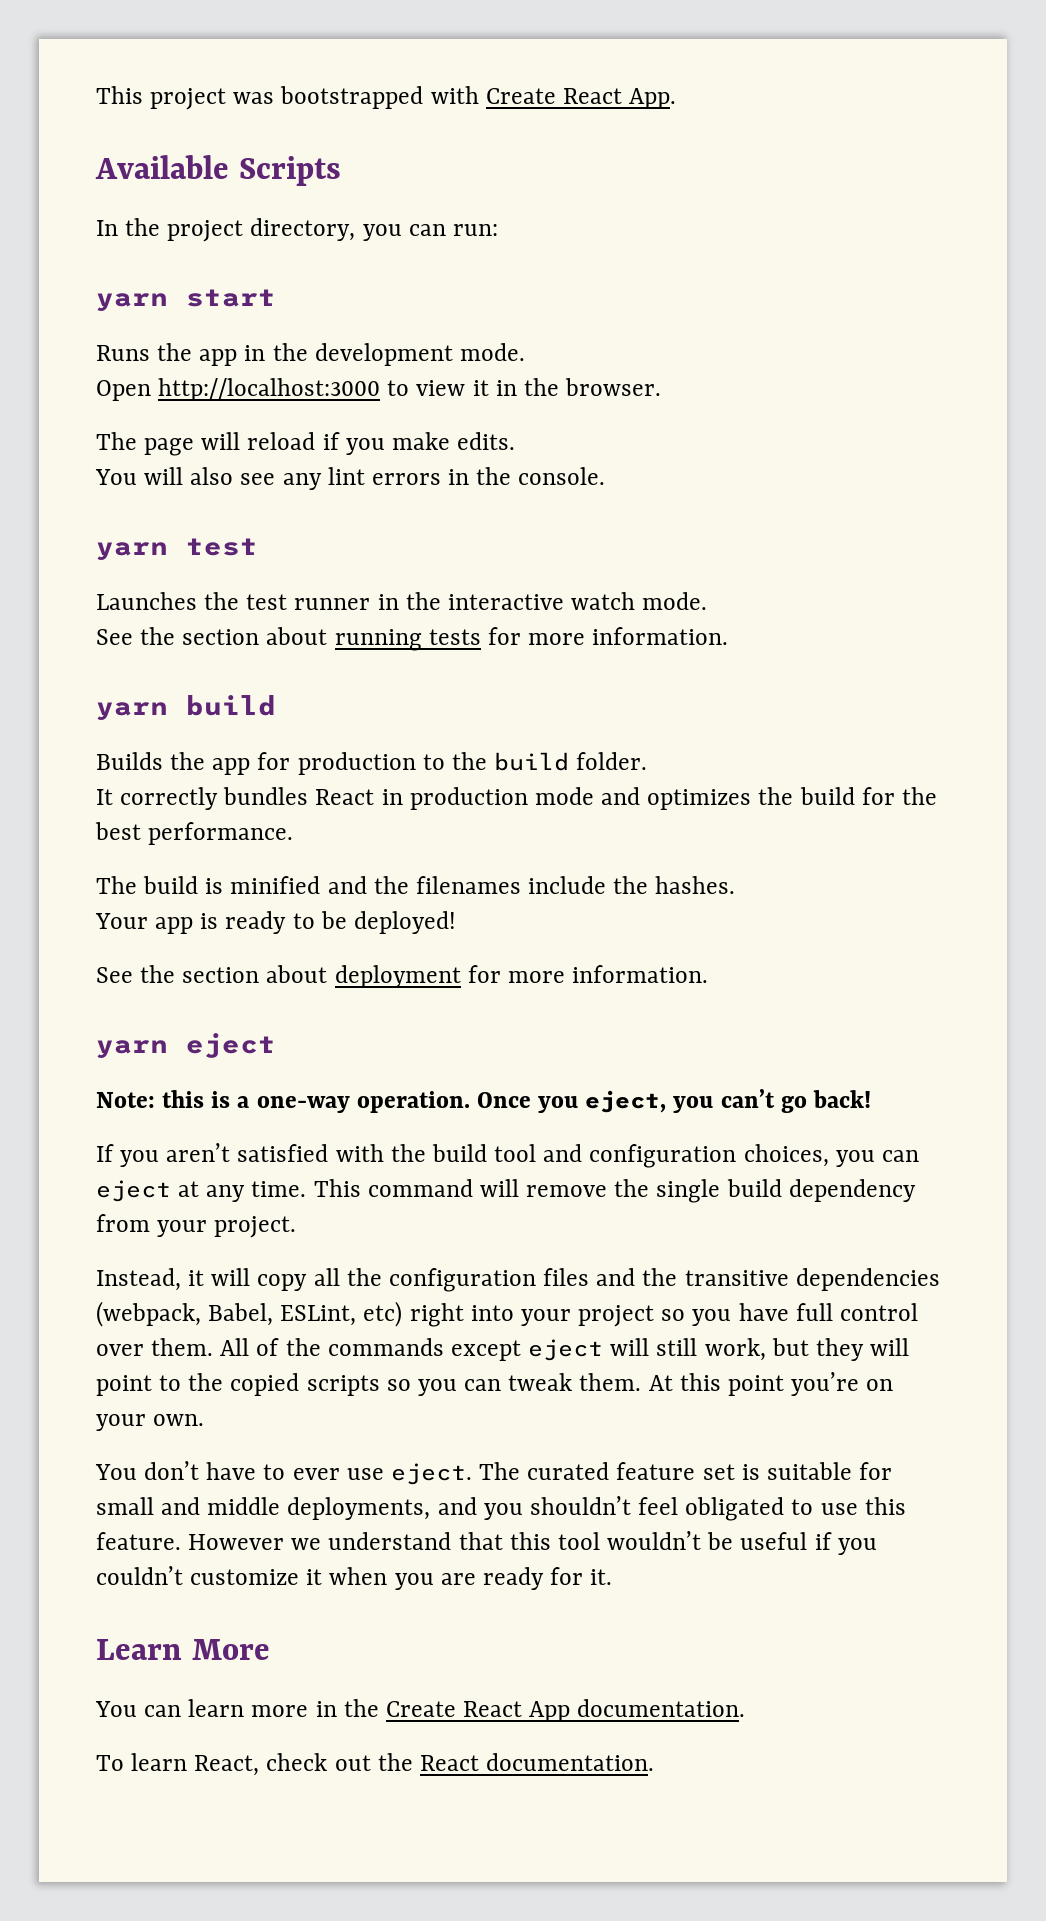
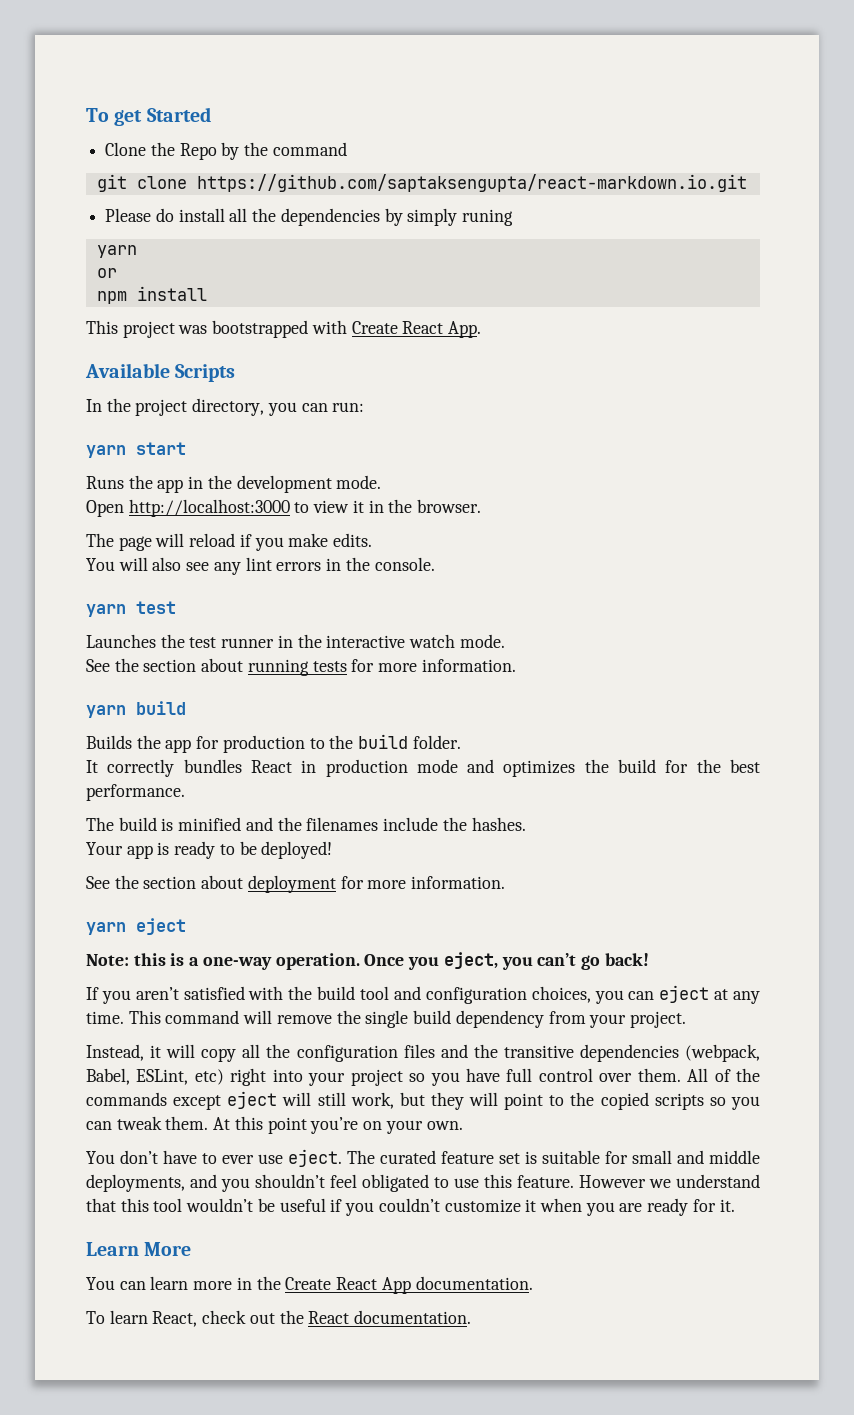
(96, 95) none -> [86,107,211,126] [105,142,347,160] [96,174,747,192] [105,208,514,226] [96,245,137,258] [96,268,117,278] [96,286,207,304] To get Started // Clone the Repo by the command // git clone https://github.com/saptaksengupta/react-markdown.io.git // Please do install all the dependencies by simply runing // yarn // or // npm install //

